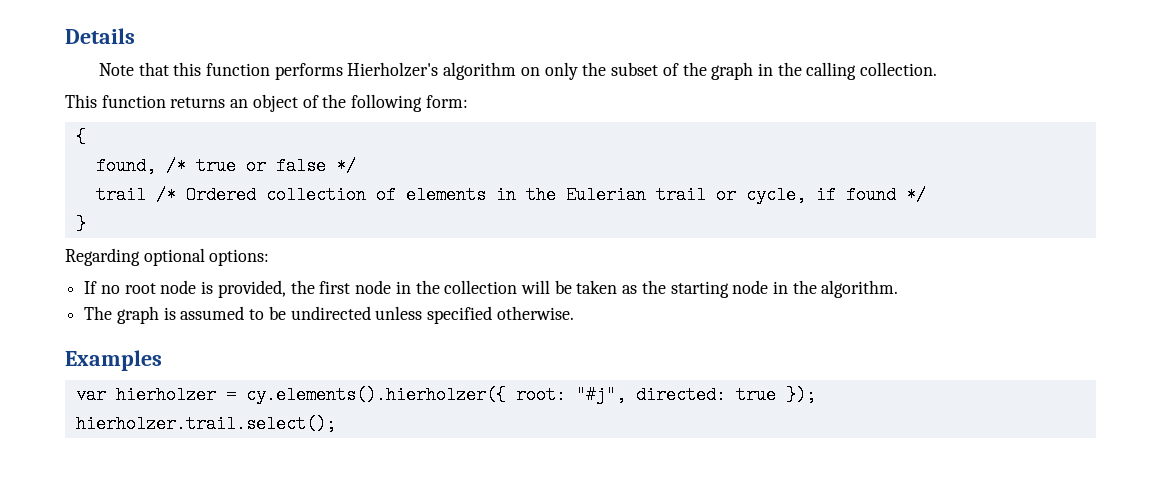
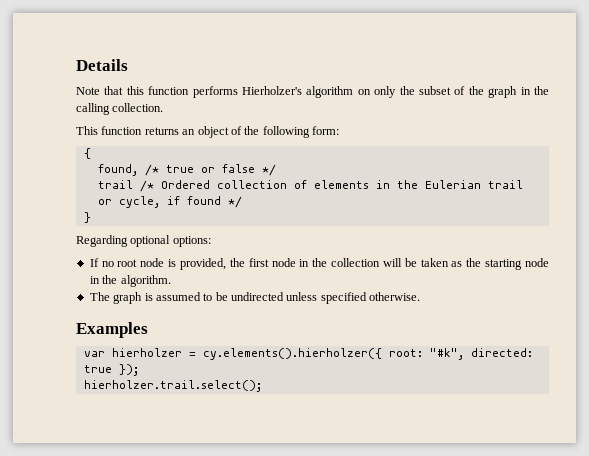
[575,386,626,404] "#j", -> [429,348,464,360] "#k",

